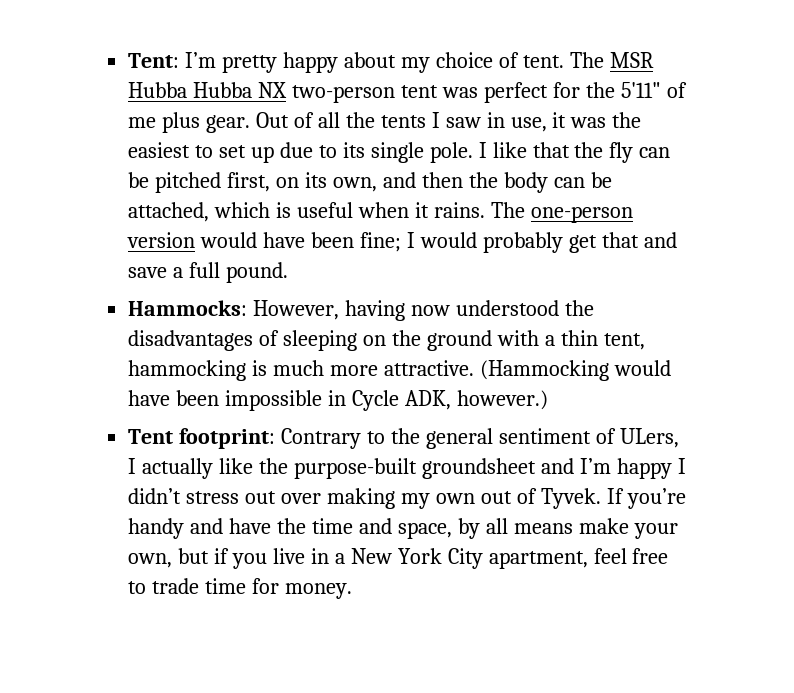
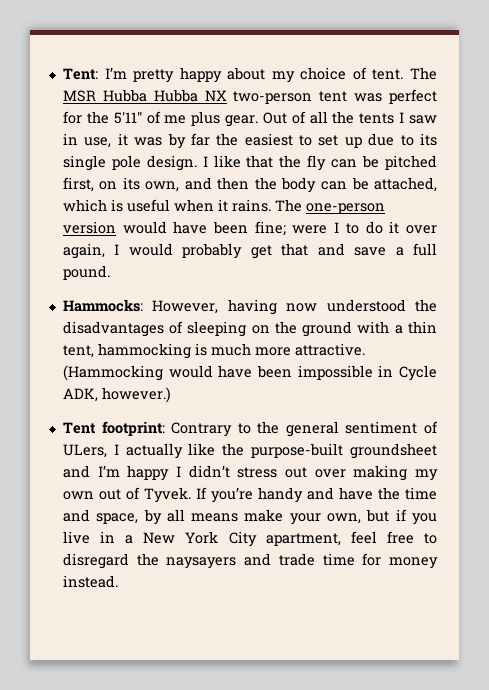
(607, 122) none -> [167,133,210,149] by far
[429,142,473,163] pole. -> [111,155,197,171] pole design.
(401, 242) none -> [292,221,437,234] [62,243,105,259] were I to do it over again,
(147, 587) none -> [62,553,272,569] disregard the naysayers and
[284,583,352,599] money. -> [389,557,439,569] [62,575,118,588] money instead.

